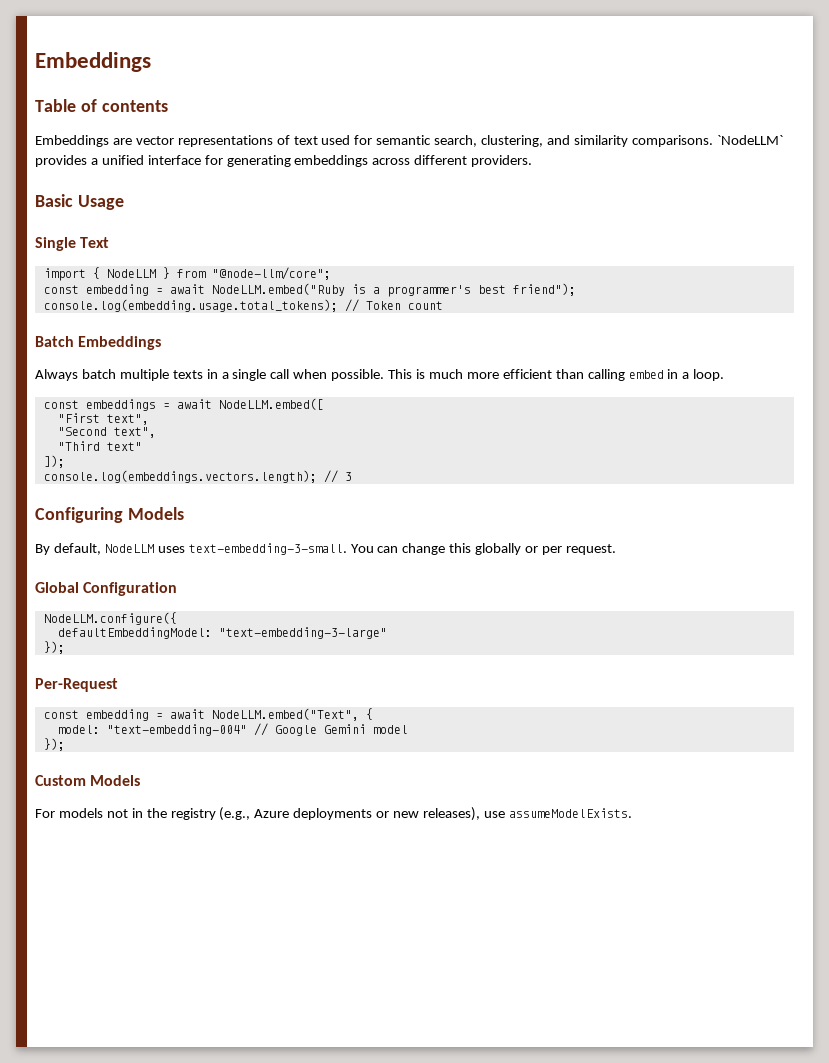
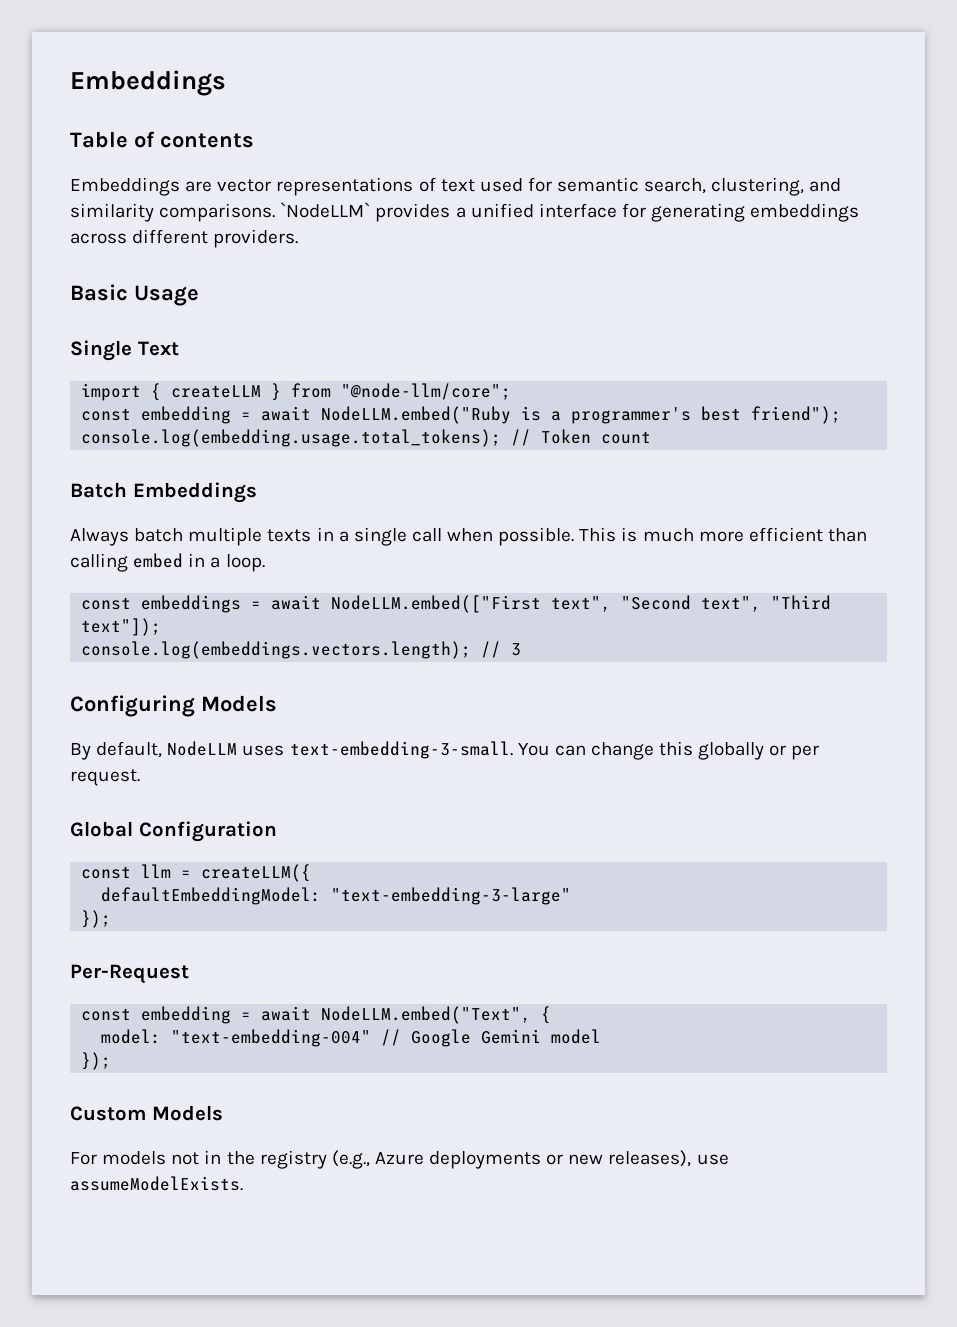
[106,269,156,278] NodeLLM -> [171,385,262,398] createLLM
[218,398,324,410] [57,413,149,425] NodeLLM.embed([ // "First text", // -> [331,595,612,613] NodeLLM.embed(["First text",
[57,441,142,451] [43,455,65,468] // "Third text" // ]); -> [771,595,832,610] [81,618,162,636] "Third text"]);
[43,612,177,625] NodeLLM.configure({ -> [81,864,312,882] const llm = createLLM({

